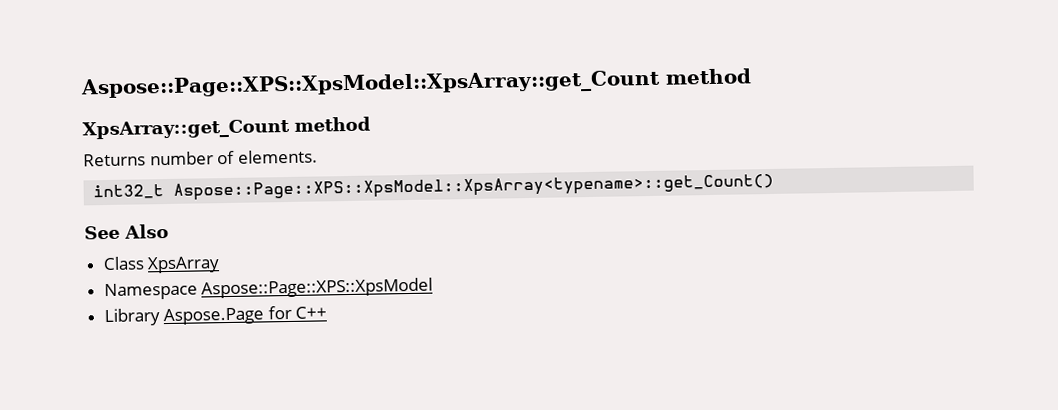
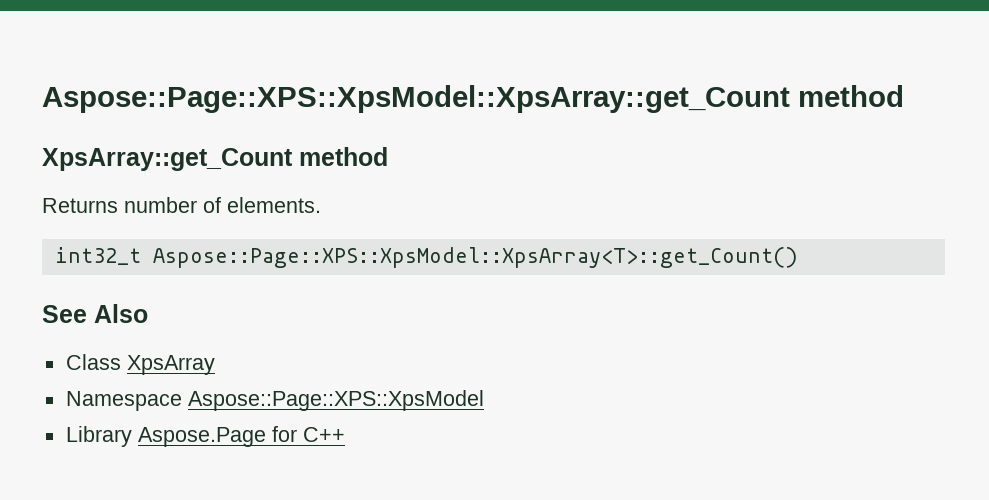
[173,173,775,201] Aspose::Page::XPS::XpsModel::XpsArray<typename>::get_Count() -> [152,247,798,268] Aspose::Page::XPS::XpsModel::XpsArray<T>::get_Count()

